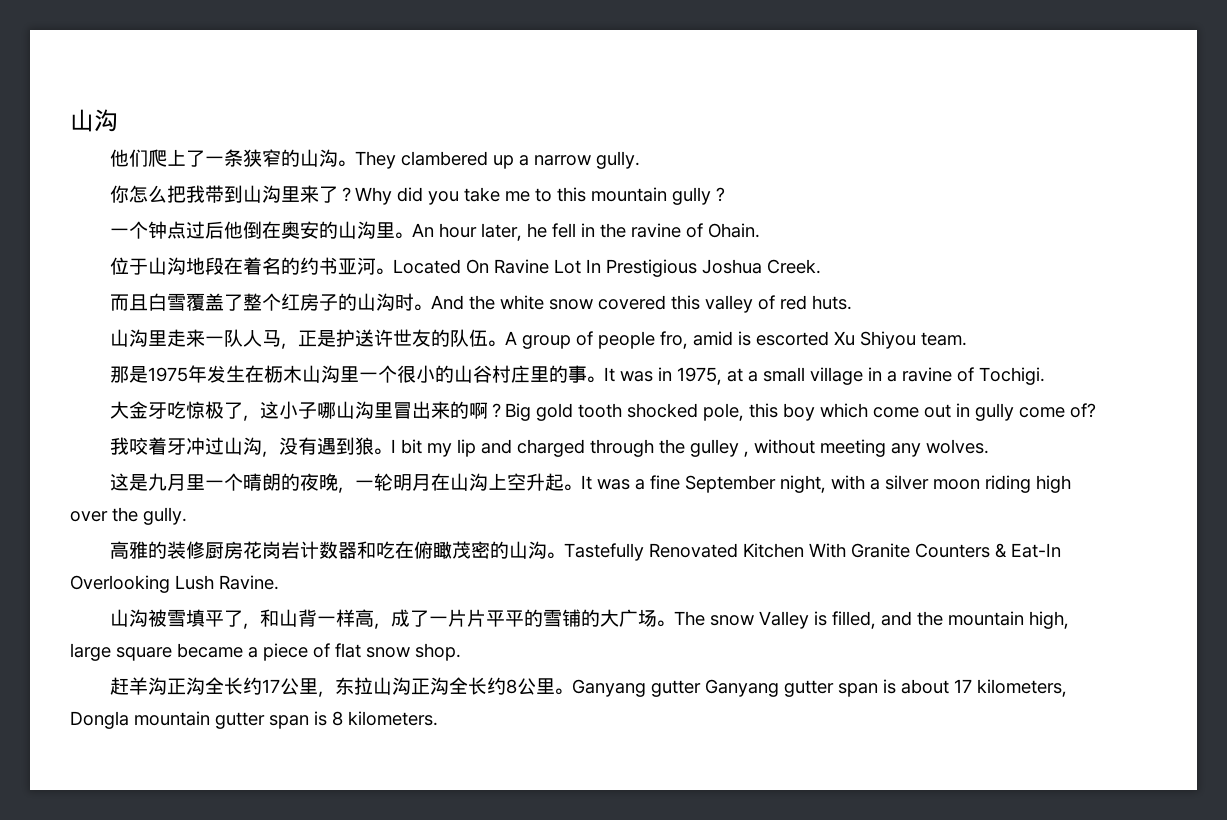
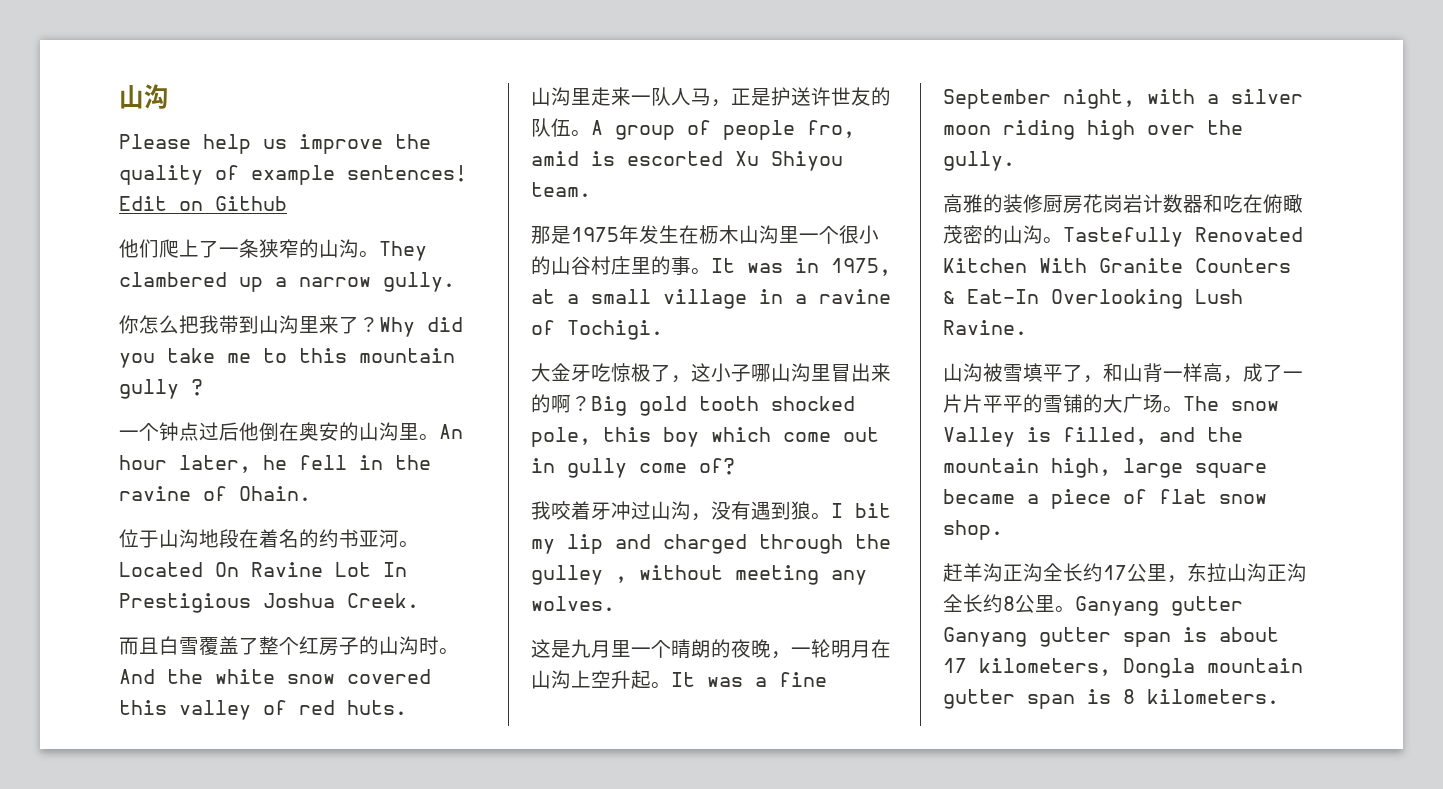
[70,109,118,132] 山沟 -> [119,84,169,109] [119,134,431,154] [119,165,467,185] [119,196,287,211] 山沟 // Please help us improve the quality of example sentences! Edit on Github

